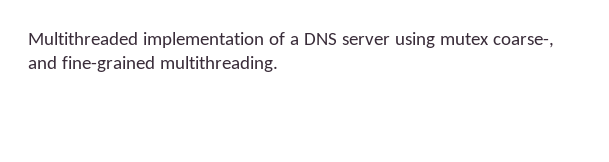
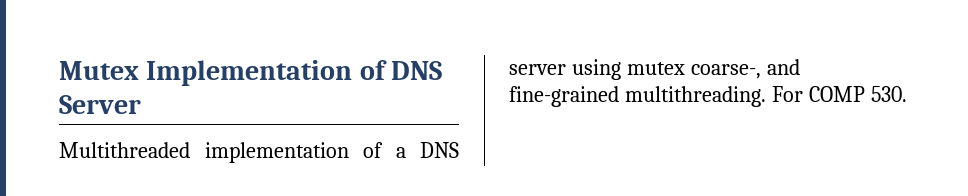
(28, 38) none -> [59,60,443,86] [59,95,141,114] Mutex Implementation of DNS Server //
(278, 64) none -> [771,86,907,102] For COMP 530.

